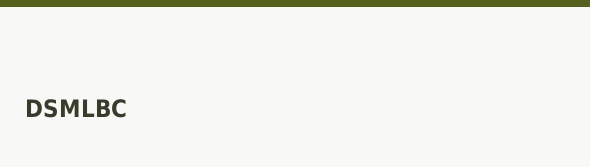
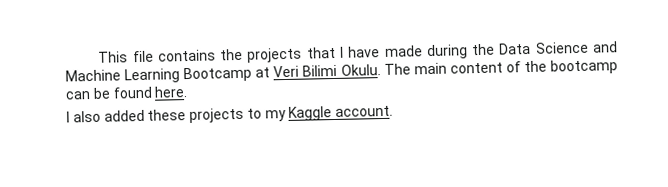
[25,99,127,118] DSMLBC -> [98,41,618,63] [65,59,618,84] [65,86,189,100] [66,105,394,123] This file contains the projects that I have made during the Data Science and Machine Learning Bootcamp at Veri Bilimi Okulu. The main content of the bootcamp can be found here. // I also added these projects to my Kaggle account.

